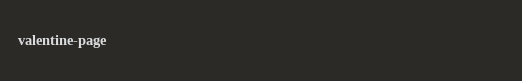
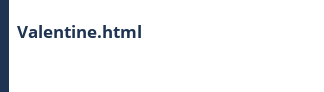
[18,35,107,48] valentine-page -> [17,25,142,38] Valentine.html

